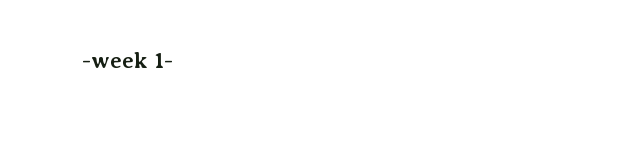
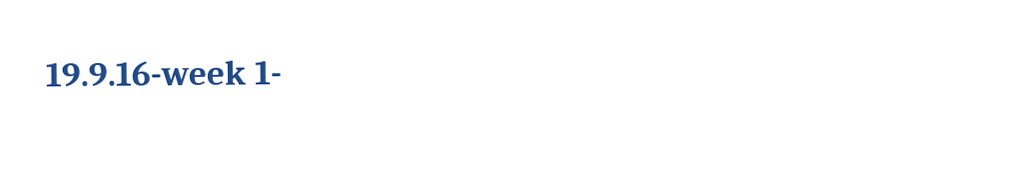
[82,52,148,68] -week -> [45,59,246,88] 19.9.16-week

